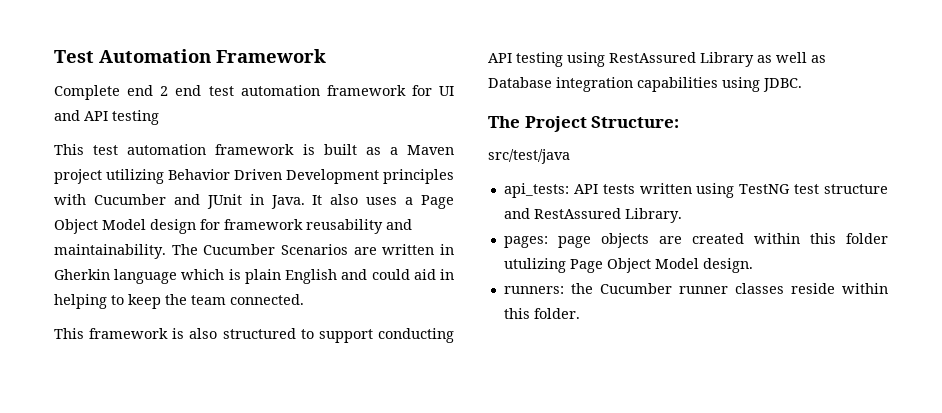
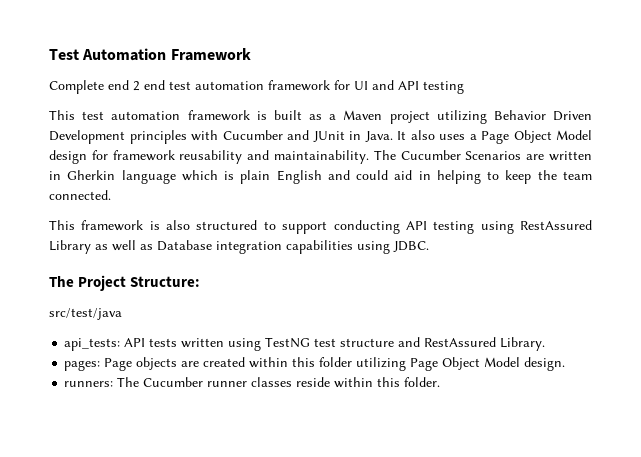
[557,236,591,248] page -> [104,358,133,371] Page
[503,258,566,273] utulizing -> [356,357,407,371] utilizing
[570,283,593,294] the -> [117,377,140,387] The

